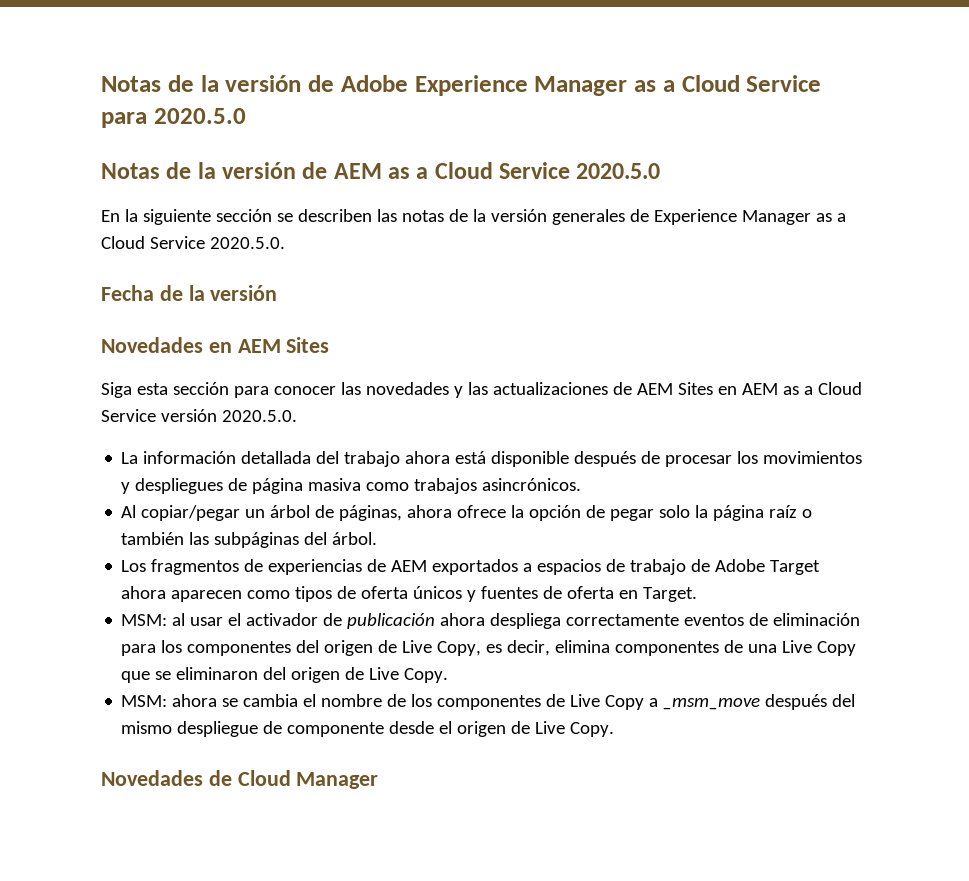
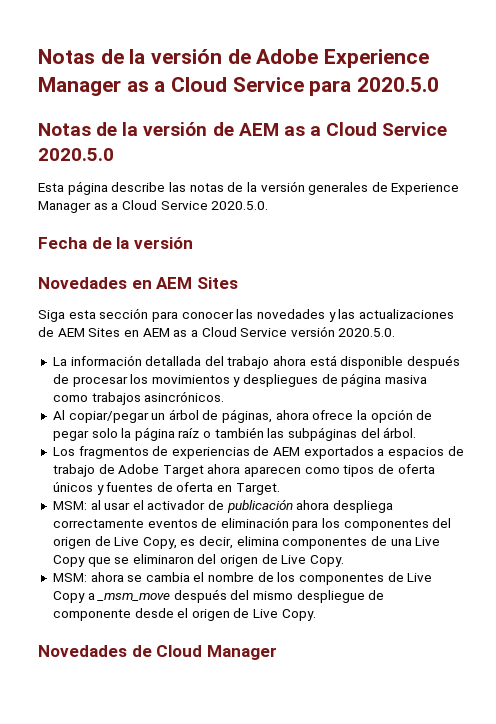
[101,209,372,225] En la siguiente sección se describen -> [38,181,166,195] Esta página describe

